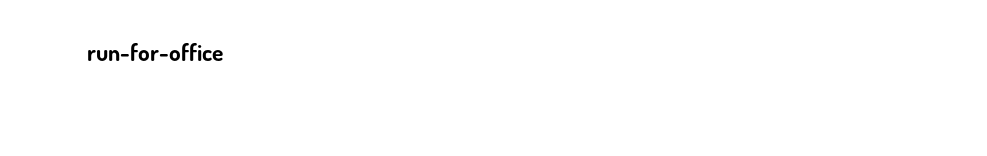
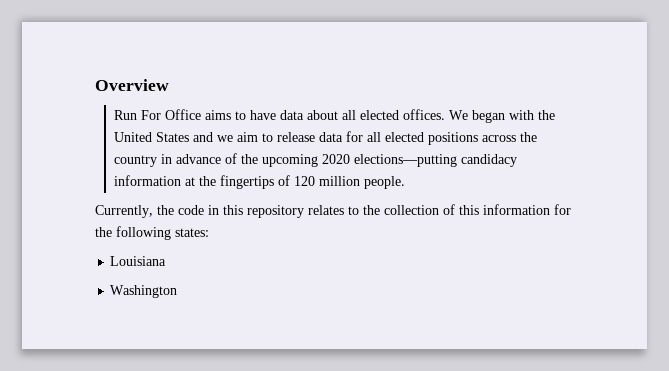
[87,43,223,61] run-for-office -> [95,79,169,91] [113,109,555,123] [113,131,537,145] [113,153,517,167] [113,175,405,189] [95,204,571,218] [95,226,209,240] [110,256,167,266] [110,285,178,298] Overview // Run For Office aims to have data about all elected offices. We began with the United States and we aim to release data for all elected positions across the country in advance of the upcoming 2020 elections—putting candidacy information at the fingertips of 120 million people. // Currently, the code in this repository relates to the collection of this information for the following states: // Louisiana // Washington

